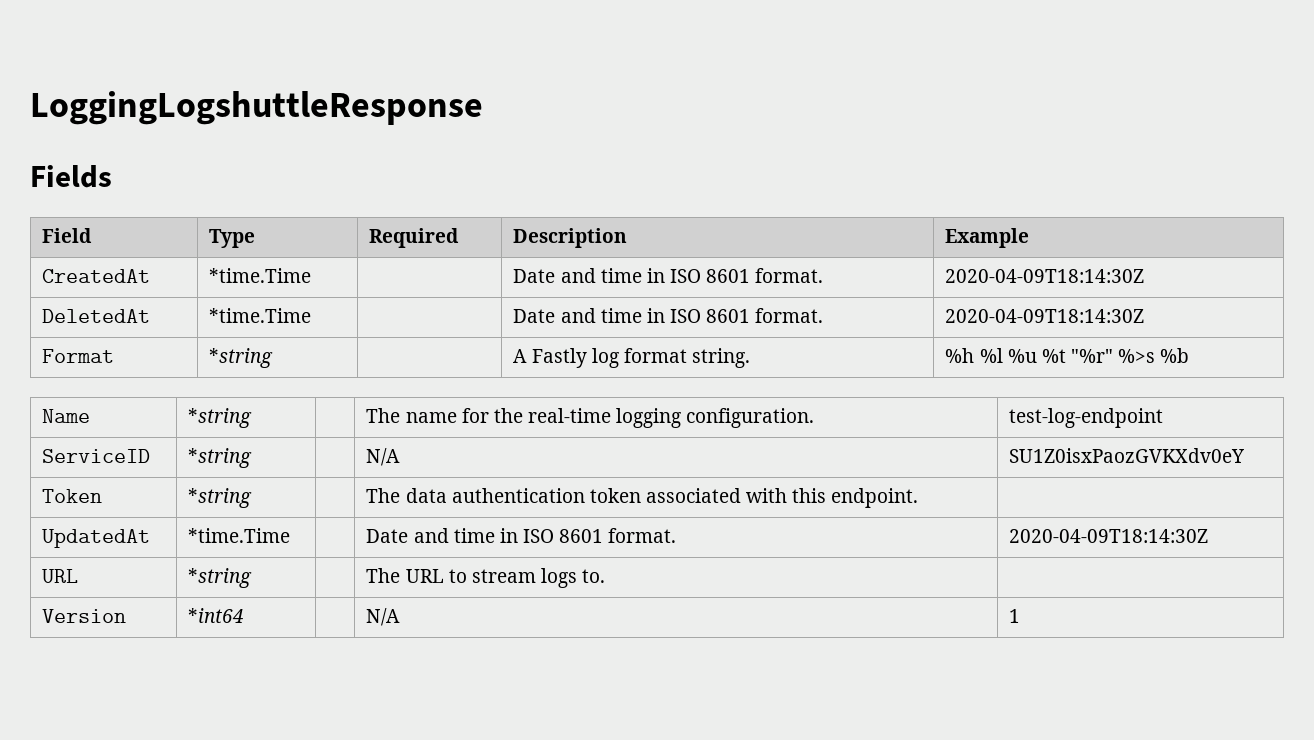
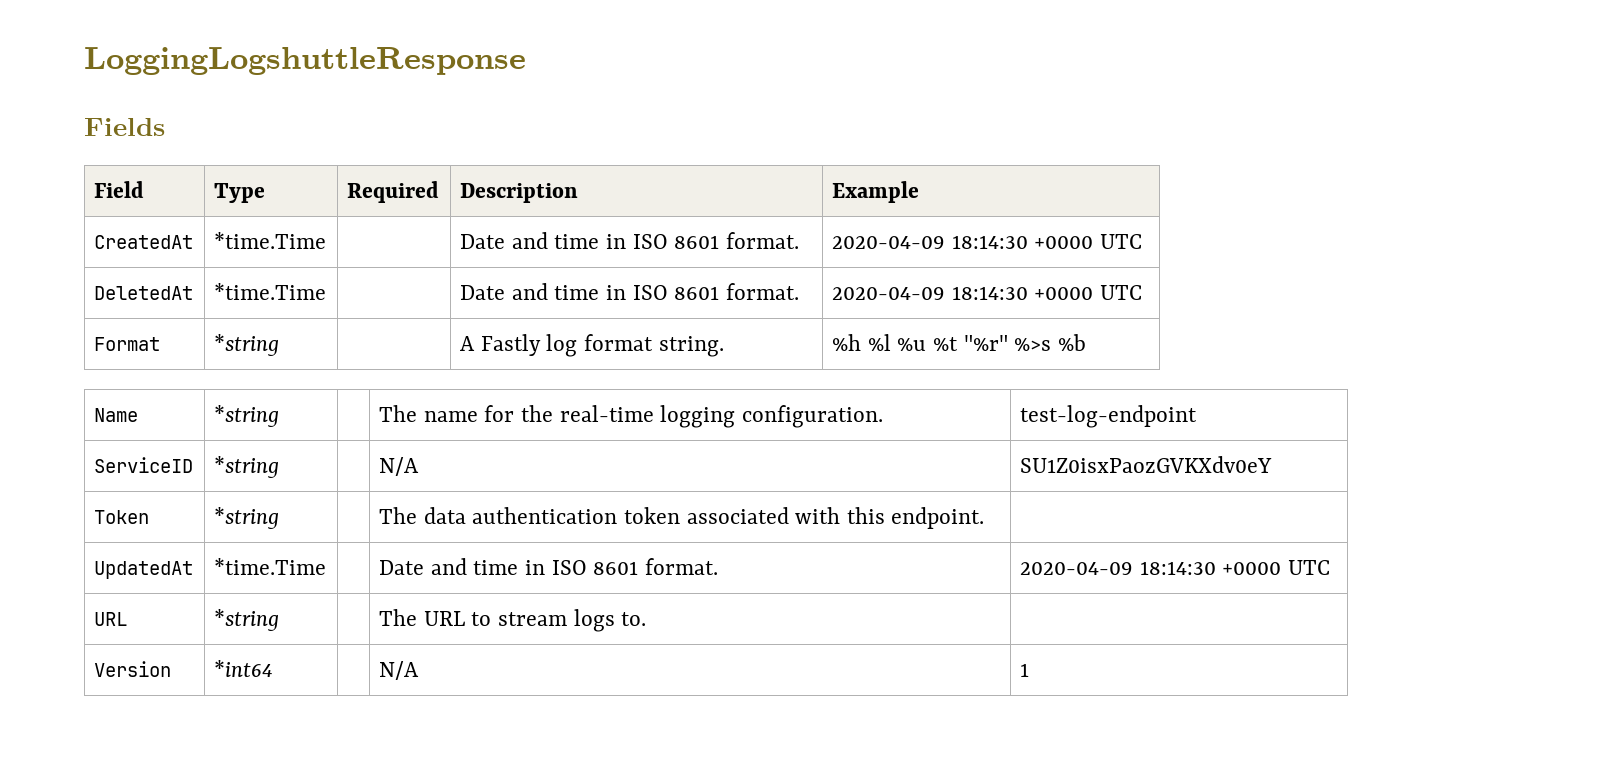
[945,269,1145,283] 2020-04-09T18:14:30Z -> [832,234,1142,249] 2020-04-09 18:14:30 +0000 UTC
[945,309,1145,323] 2020-04-09T18:14:30Z -> [832,285,1142,300] 2020-04-09 18:14:30 +0000 UTC
[1009,529,1209,543] 2020-04-09T18:14:30Z -> [1020,560,1330,575] 2020-04-09 18:14:30 +0000 UTC

